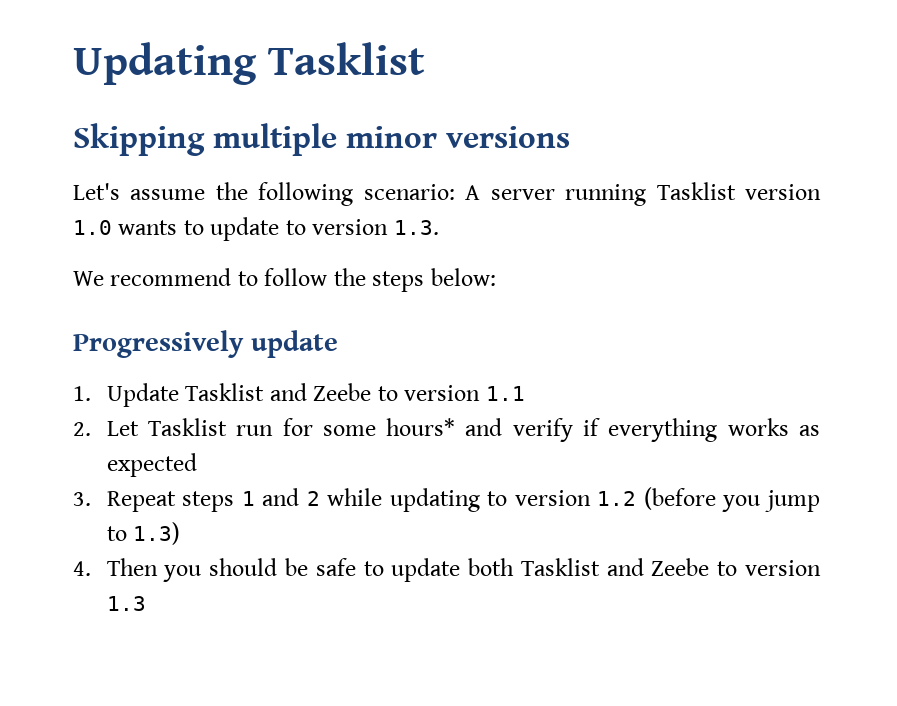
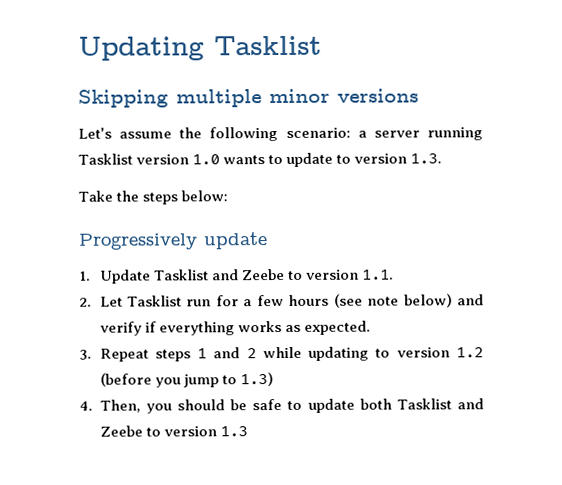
[465,185,481,200] A -> [357,130,367,138] a
[73,268,328,286] We recommend to follow -> [78,190,113,202] Take
[485,386,525,401] 1.1 -> [361,269,394,280] 1.1.
[322,418,456,436] some hours* -> [243,293,453,308] a few hours (see note below)
[106,453,197,477] expected -> [303,320,371,335] expected.
[106,558,158,576] Then -> [99,399,141,413] Then,

